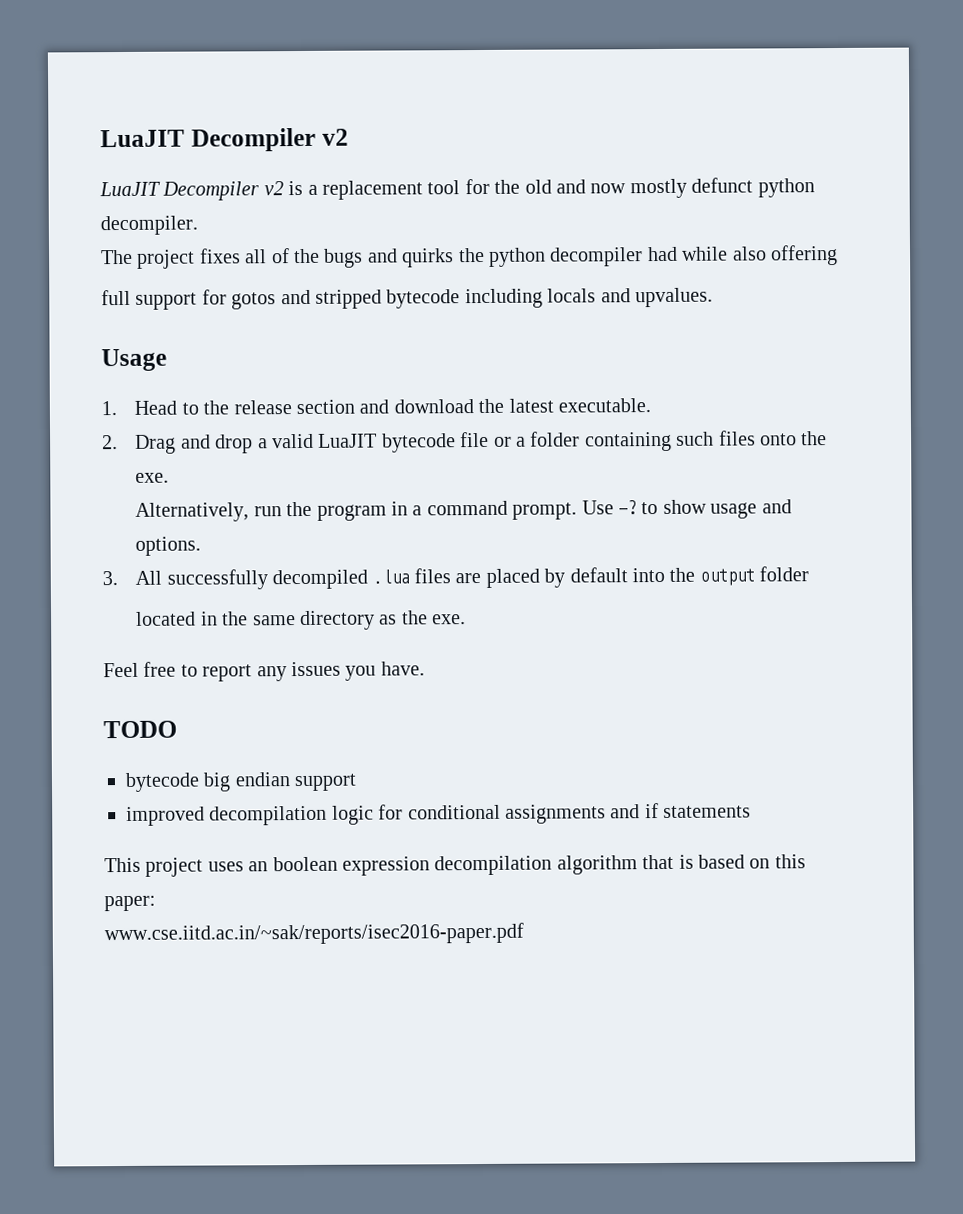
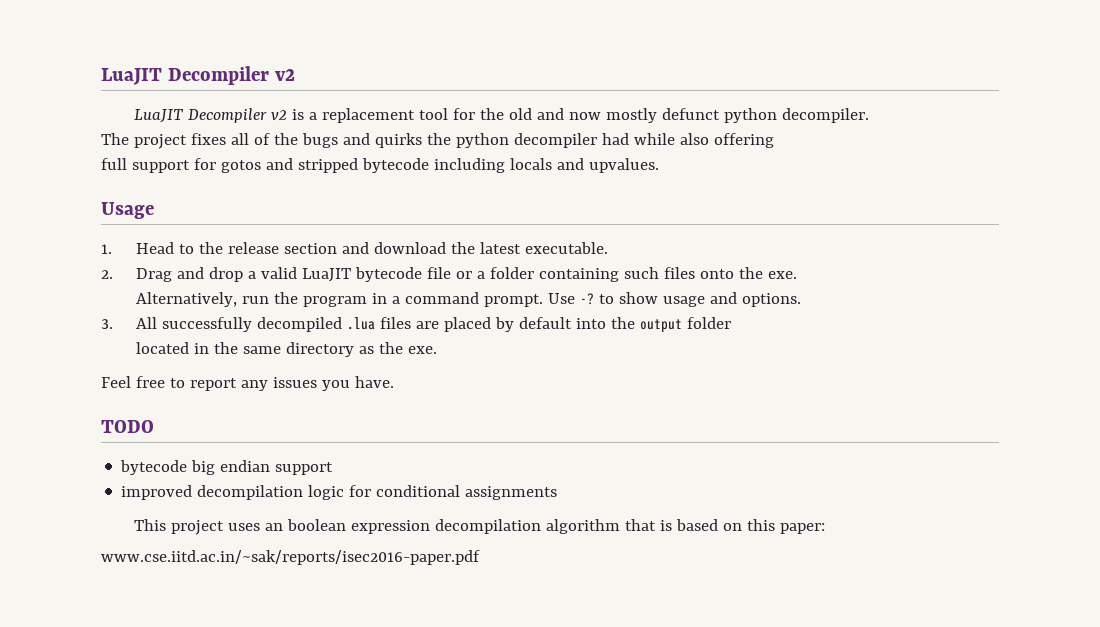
[610,803,752,819] and if statements -> (558, 493) none

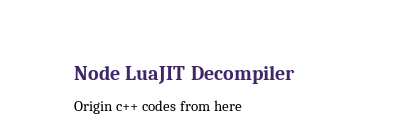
[101,66,295,85] [133,108,869,123] [101,133,774,149] [101,158,659,173] [101,202,154,219] [101,242,609,254] [101,267,798,282] [136,292,802,307] [101,317,732,333] [136,342,438,357] [101,376,394,391] [101,420,154,433] [120,460,334,475] [121,485,558,500] [133,519,825,535] [101,550,480,565] LuaJIT Decompiler v2 // LuaJIT Decompiler v2 is a replacement tool for the old and now mostly defunct python decompiler. // The project fixes all of the bugs and quirks the python decompiler had while also offering // full support for gotos and stripped bytecode including locals and upvalues. // Usage // 1. Head to the release section and download the latest executable. // 2. Drag and drop a valid LuaJIT bytecode file or a folder containing such files onto the exe. // Alternatively, run the program in a command prompt. Use -? to show usage and options. // 3. All successfully decompiled .lua files are placed by default into the output folder // located in the same directory as the exe. // Feel free to report any issues you have. // TODO // bytecode big endian support // improved decompilation logic for conditional assignments // This project uses an boolean expression decompilation algorithm that is based on this paper: // www.cse.iitd.ac.in/~sak/reports/isec2016-paper.pdf -> [74,65,295,84] [74,100,242,114] Node LuaJIT Decompiler // Origin c++ codes from here

